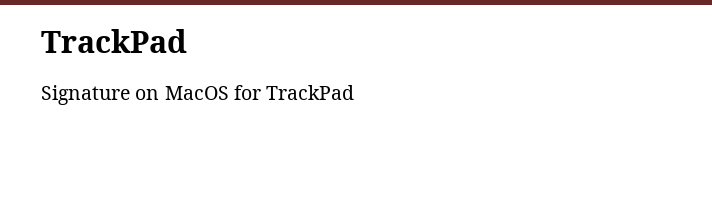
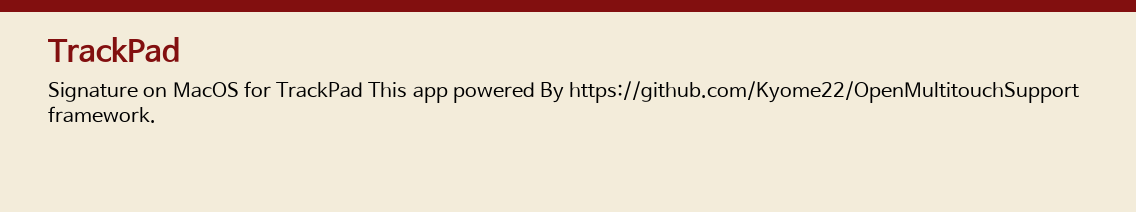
(355, 92) none -> [368,81,1080,103] [48,106,156,123] This app powered By https://github.com/Kyome22/OpenMultitouchSupport framework.

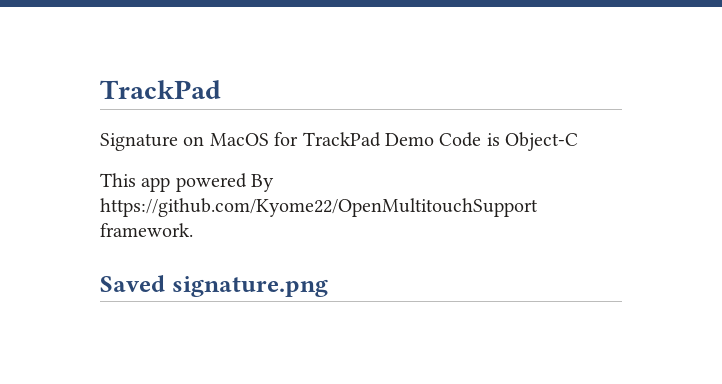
(364, 90) none -> [385,132,579,151] Demo Code is Object-C //
(156, 114) none -> [100,275,328,297] // Saved signature.png

